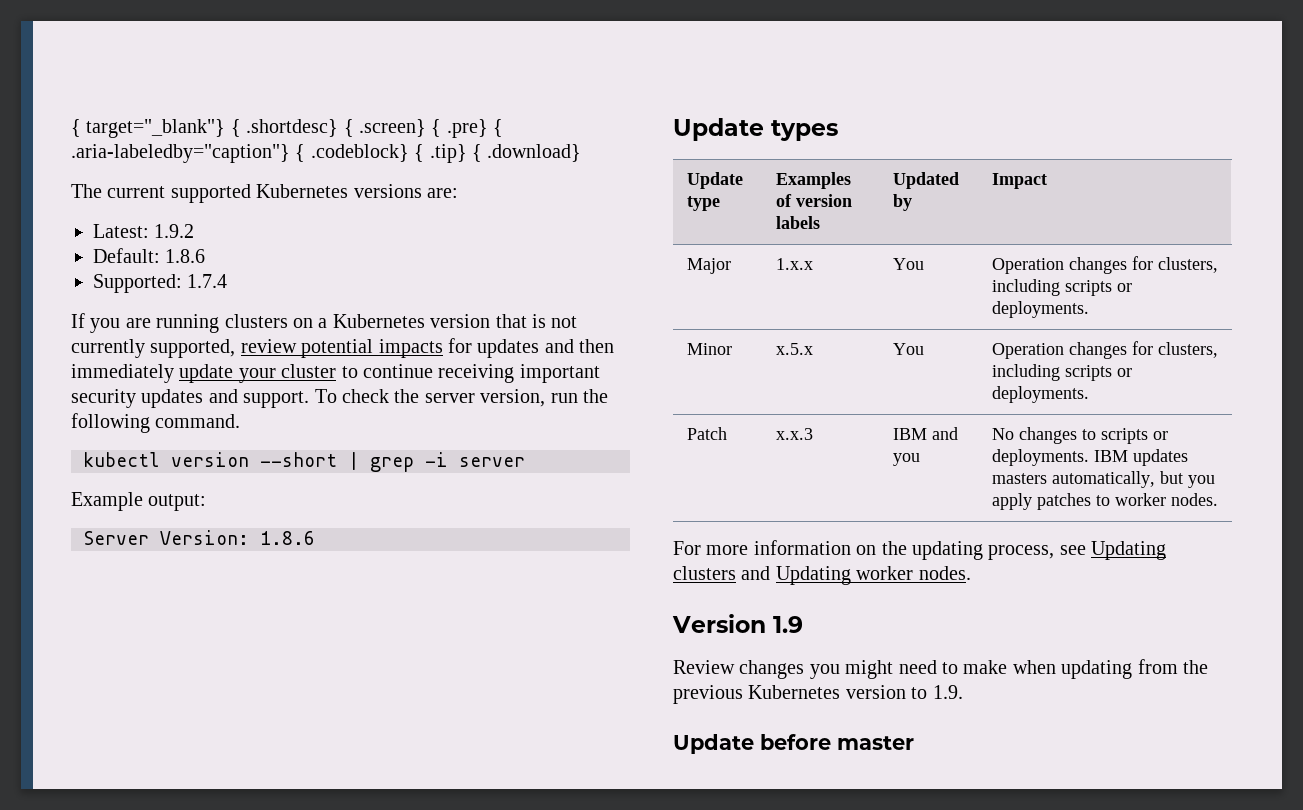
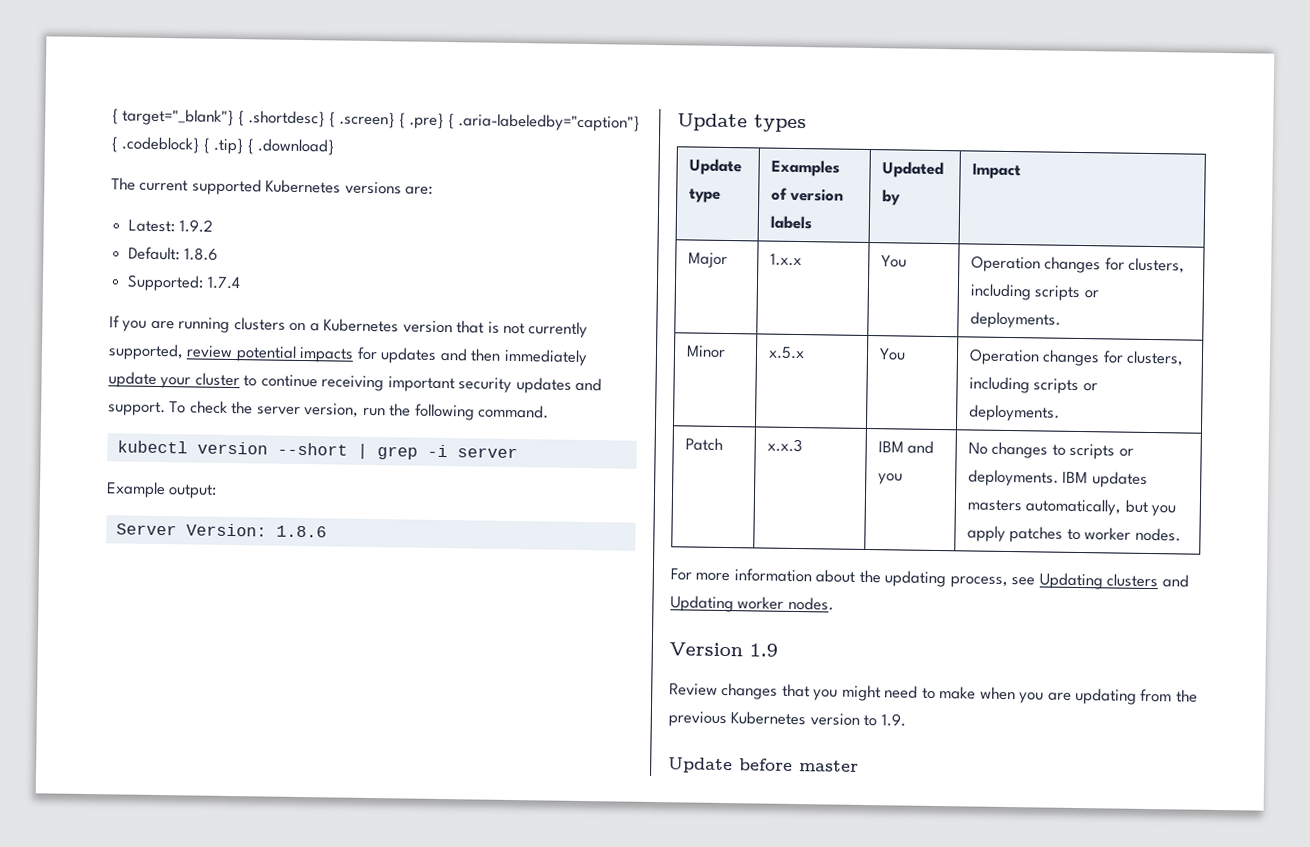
[856,545,877,555] on -> [815,569,856,583] about
(805, 669) none -> [781,683,810,698] that
(1056, 667) none -> [1019,692,1072,704] you are

